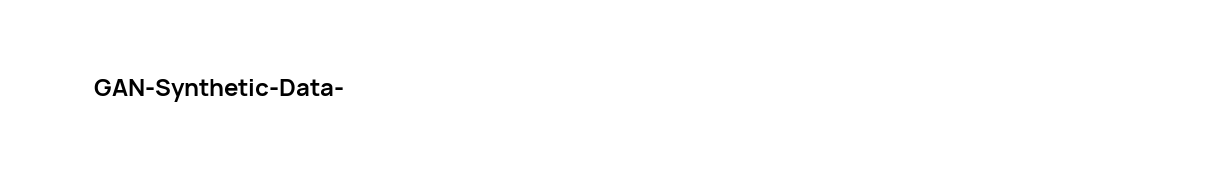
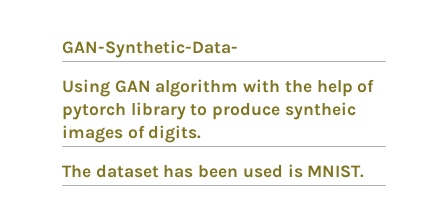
(344, 90) none -> [62,79,375,97] [62,102,356,120] [62,125,202,143] [62,164,365,178] // Using GAN algorithm with the help of pytorch library to produce syntheic images of digits. // The dataset has been used is MNIST.

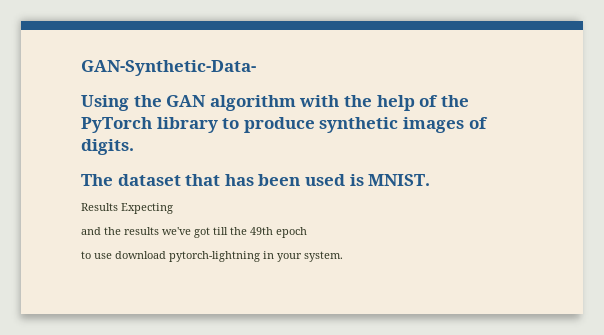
(110, 88) none -> [133,95,162,107] the
[62,103,126,120] pytorch -> [440,95,469,107] [81,117,152,133] the PyTorch
[284,102,356,120] syntheic -> [319,117,399,133] synthetic
(159, 171) none -> [185,174,221,186] that
(365, 171) none -> [81,203,173,214] [81,227,307,238] [81,251,343,262] // Results Expecting // and the results we've got till the 49th epoch // to use download pytorch-lightning in your system.

